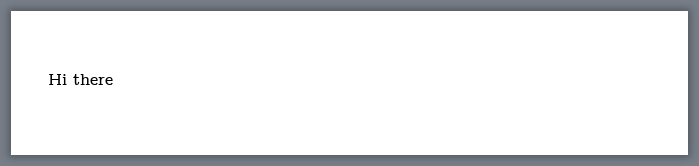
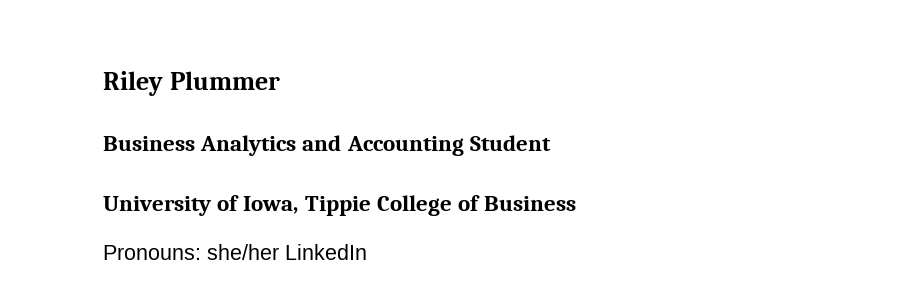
[48,74,113,85] Hi there -> [103,71,280,96] [103,135,551,156] [103,195,577,216] [103,244,367,260] Riley Plummer // Business Analytics and Accounting Student // University of Iowa, Tippie College of Business // Pronouns: she/her LinkedIn

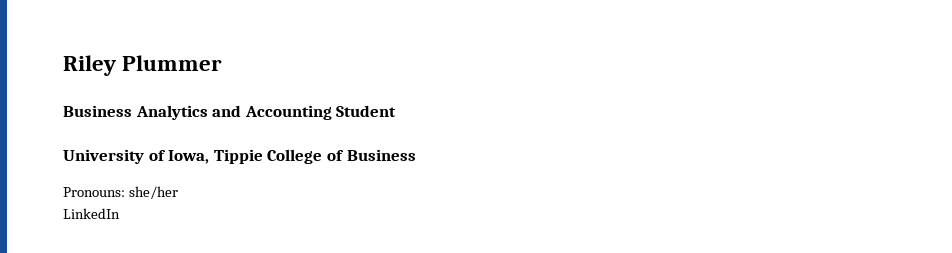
(279, 252) none -> (178, 192) //

